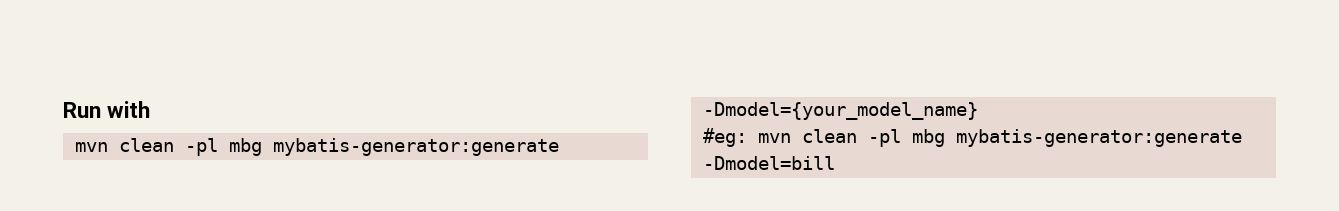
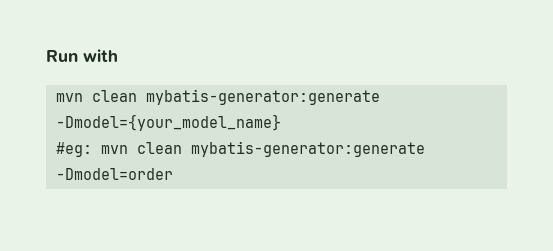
[184,138,262,156] -pl mbg -> (137, 96) none
[867,129,1242,147] [702,156,835,170] -pl mbg mybatis-generator:generate -Dmodel=bill -> [190,141,425,157] [55,168,173,180] mybatis-generator:generate -Dmodel=order

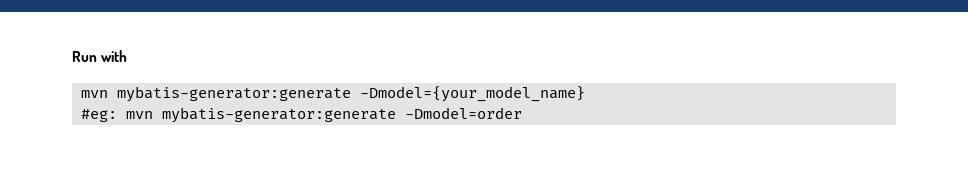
[91,90,137,102] clean -> (108, 94) none
[136,142,182,154] clean -> (153, 115) none

